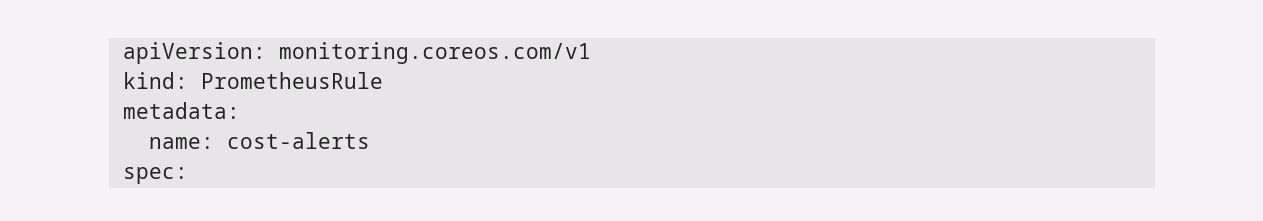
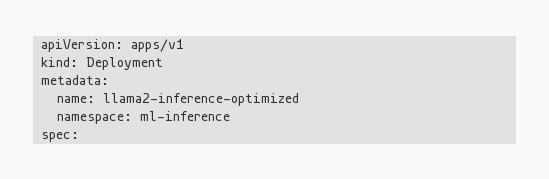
[278,42,591,64] monitoring.coreos.com/v1 -> [131,39,185,52] apps/v1
[200,72,383,89] PrometheusRule -> [86,57,164,70] Deployment
[226,132,370,149] cost-alerts -> [103,93,300,106] [57,111,231,124] llama2-inference-optimized // namespace: ml-inference

